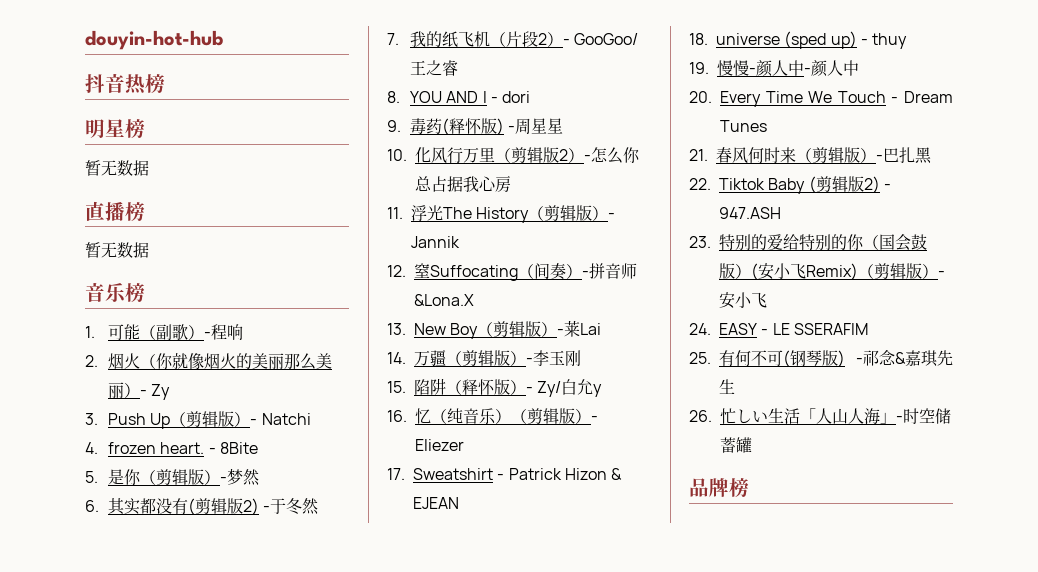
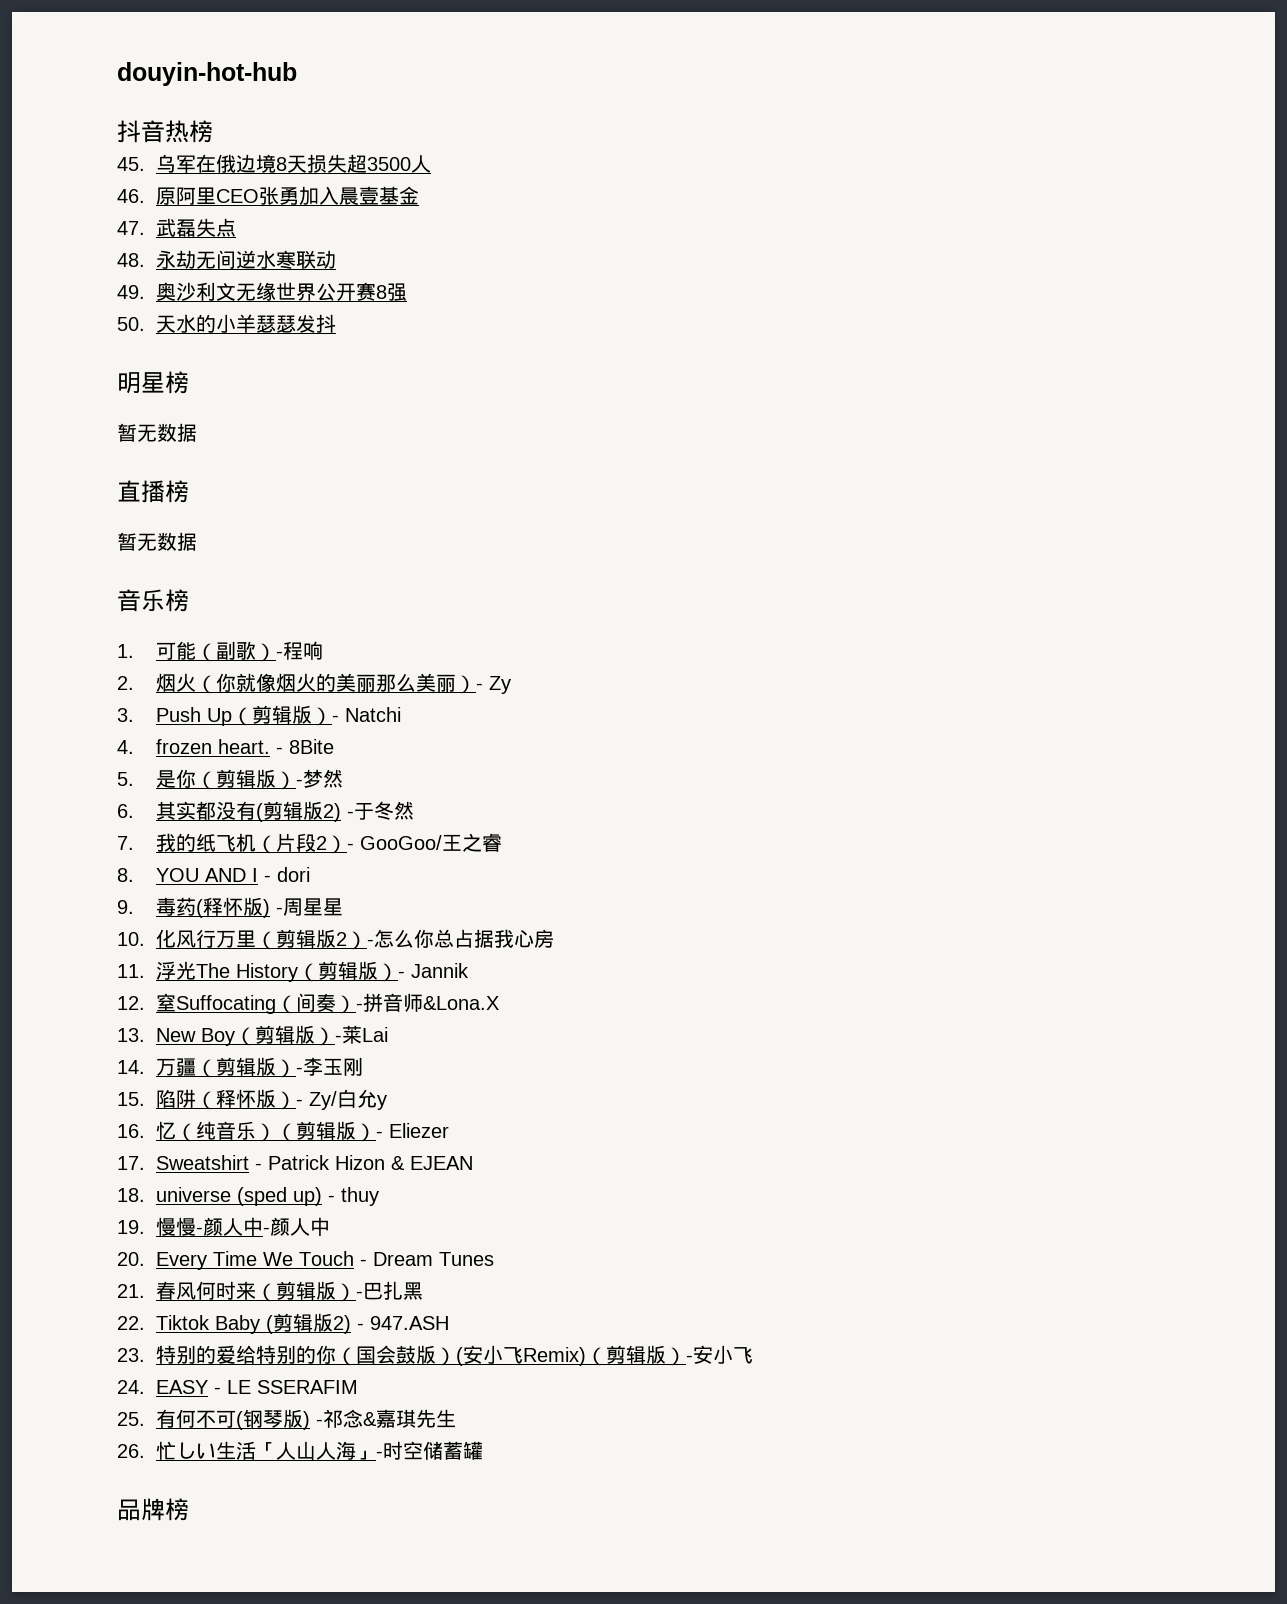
(165, 84) none -> [117,154,432,173] [117,186,420,206] [117,218,237,237] [117,250,337,269] [117,282,408,301] [117,314,337,333] // 45.乌军在俄边境8天损失超3500人 // 46.原阿里CEO张勇加入晨壹基金 // 47.武磊失点 // 48.永劫无间逆水寒联动 // 49.奥沙利文无缘世界公开赛8强 // 50.天水的小羊瑟瑟发抖

